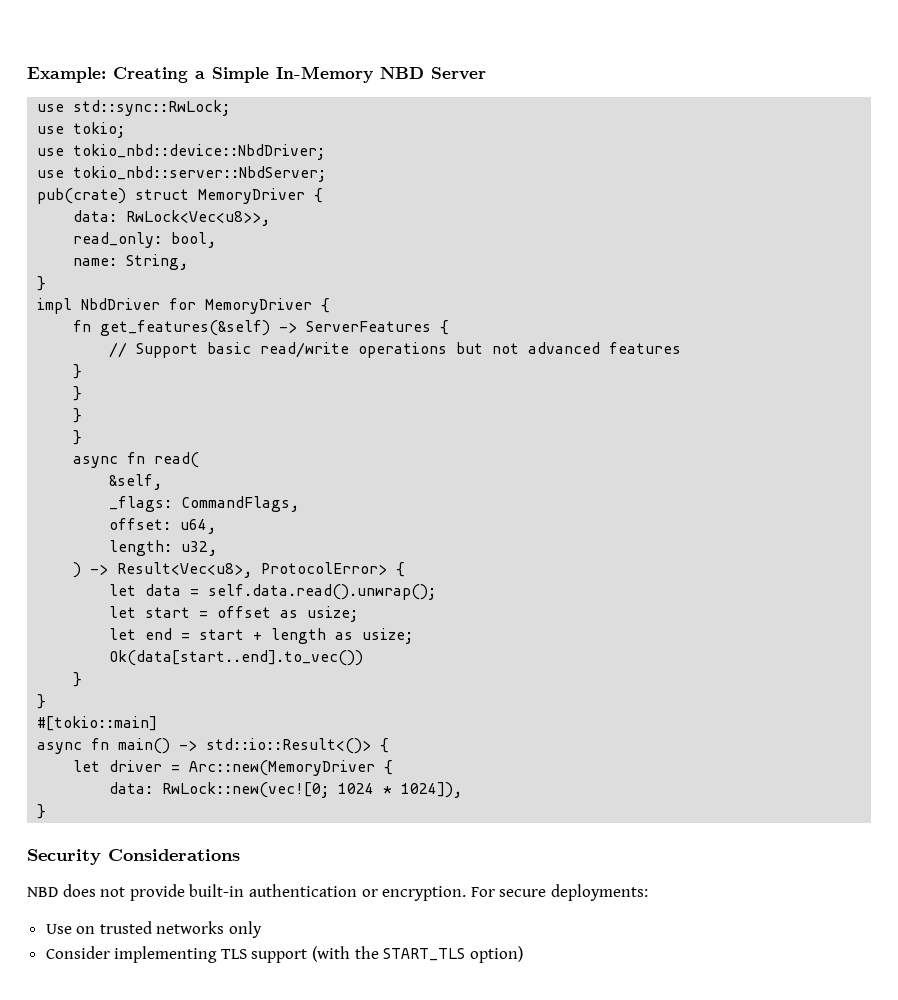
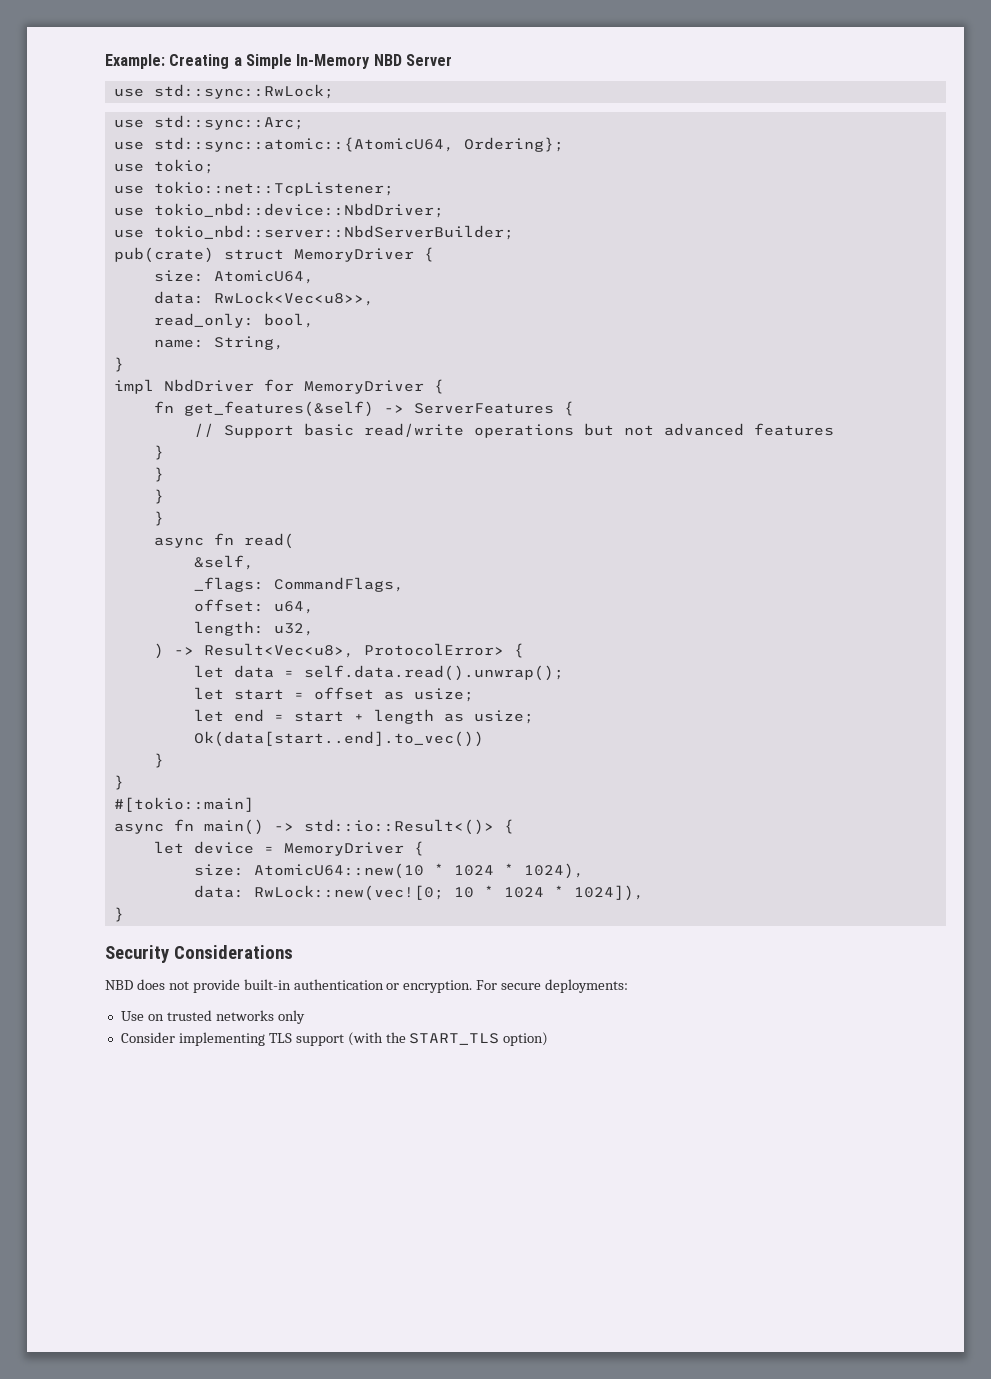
(231, 108) none -> [113,115,304,130] [113,137,564,152] // use std::sync::Arc; // use std::sync::atomic::{AtomicU64, Ordering};
(126, 130) none -> [113,181,394,196] // use tokio::net::TcpListener;
[73,166,327,182] tokio_nbd::server::NbdServer; -> [153,225,514,240] tokio_nbd::server::NbdServerBuilder;
(324, 195) none -> [153,270,314,284] // size: AtomicU64,
[109,760,394,776] driver = Arc::new(MemoryDriver { -> [193,841,424,856] [193,863,584,879] device = MemoryDriver { // size: AtomicU64::new(10 * 1024 * 1024),
(330, 790) none -> [453,885,494,898] 10 *

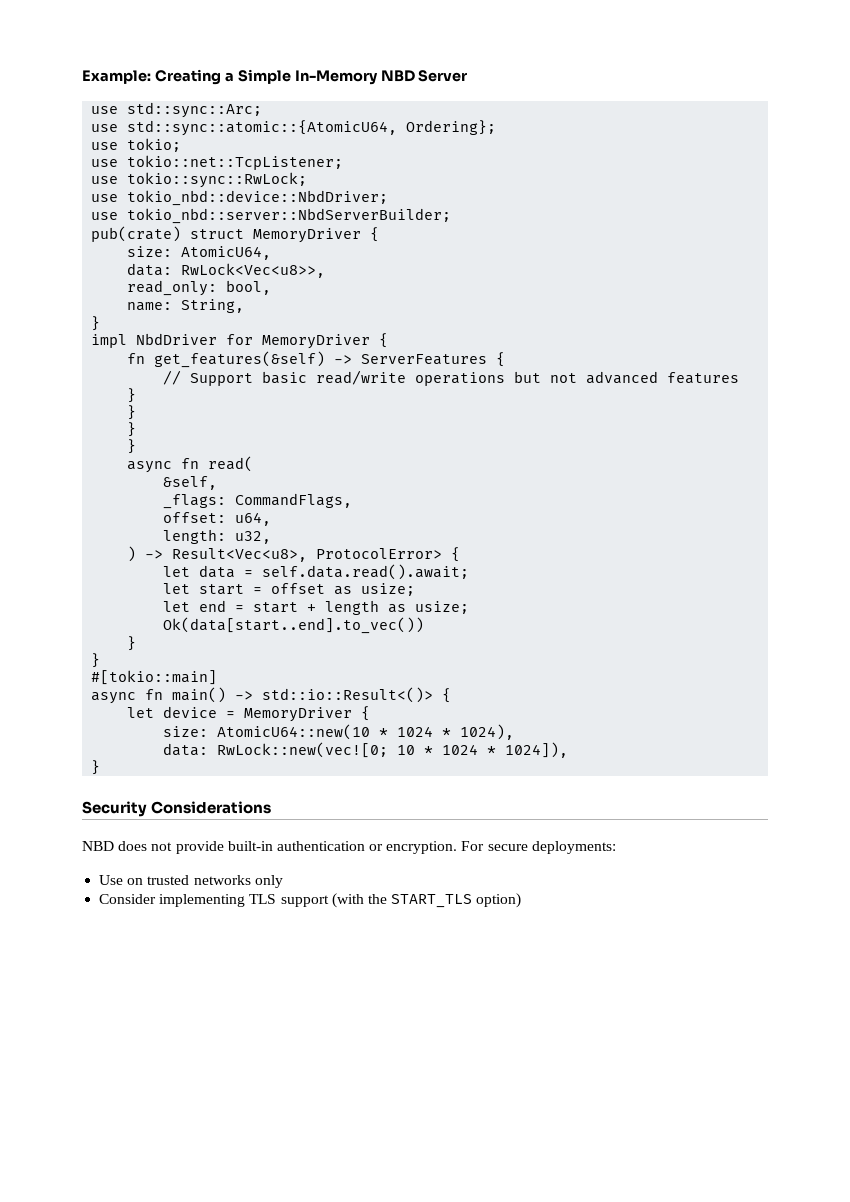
[113,84,334,99] // use std::sync::RwLock; -> (468, 76) none
(394, 188) none -> [91,172,308,188] // use tokio::sync::RwLock;
[303,665,564,681] self.data.read().unwrap(); -> [262,564,470,580] self.data.read().await;

